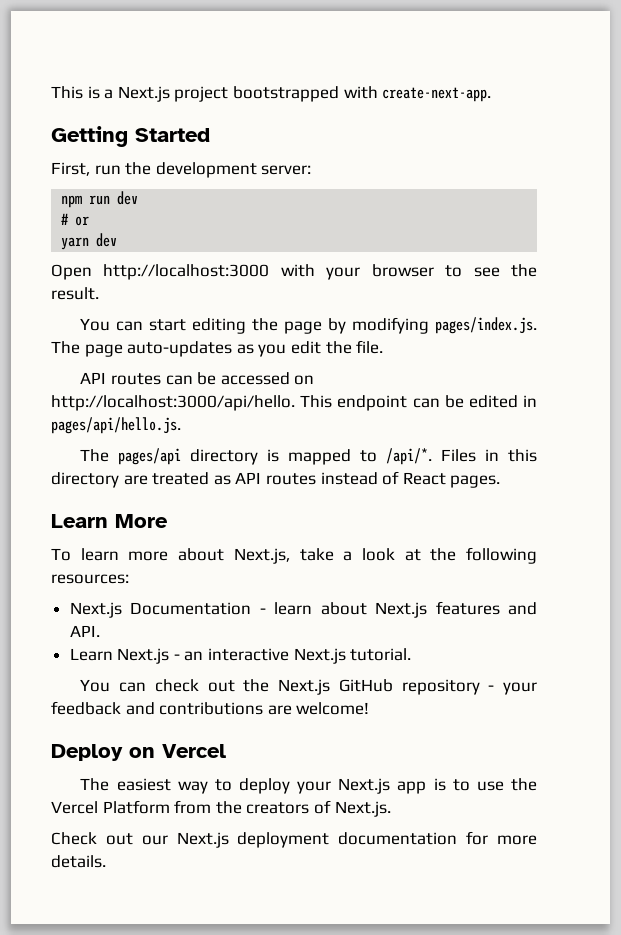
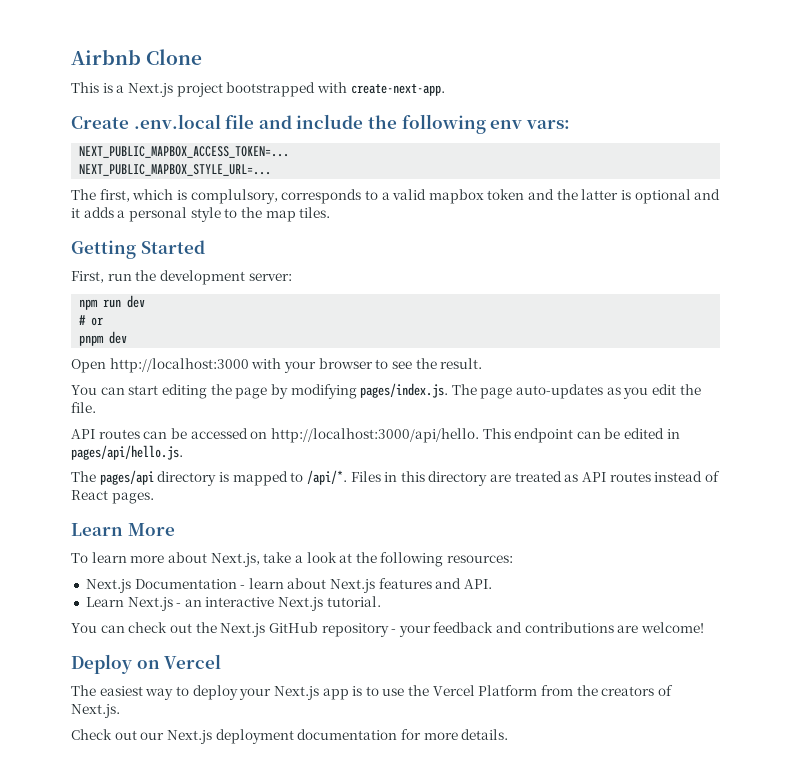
(51, 92) none -> [71,49,203,65] Airbnb Clone //
(492, 94) none -> [71,114,570,134] [79,146,290,158] [79,164,272,176] [71,189,721,204] [71,207,331,222] // Create .env.local file and include the following env vars: // NEXT_PUBLIC_MAPBOX_ACCESS_TOKEN=... // NEXT_PUBLIC_MAPBOX_STYLE_URL=... // The first, which is complulsory, corresponds to a valid mapbox token and the latter is optional and it adds a personal style to the map tiles.
[61,237,90,250] yarn -> [79,335,105,346] pnpm

